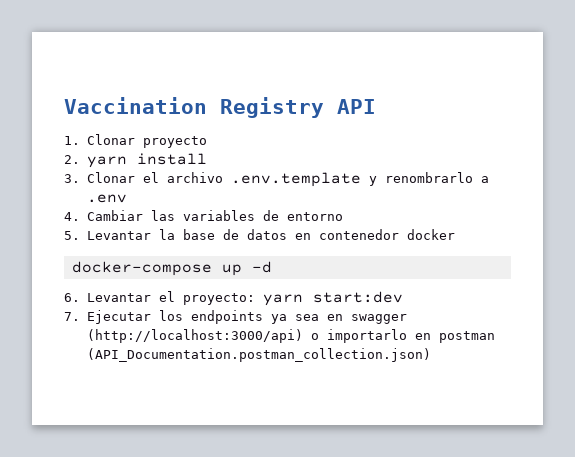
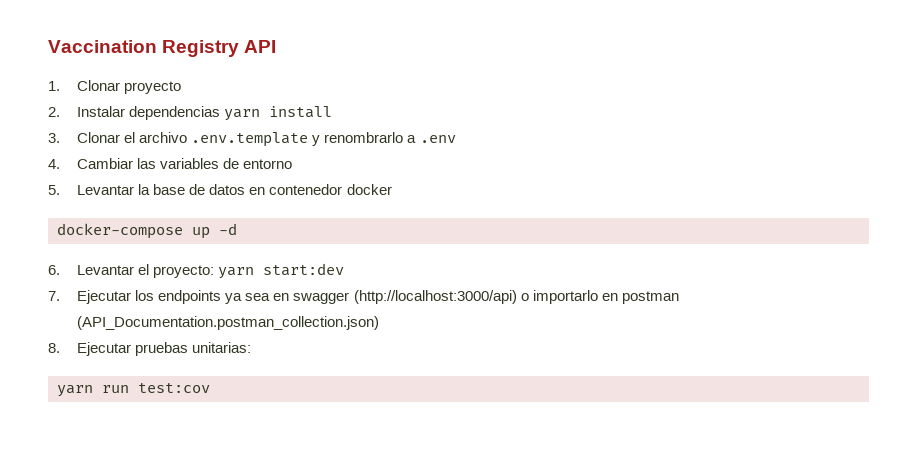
(80, 159) none -> [77,106,221,120] Instalar dependencias
(431, 355) none -> [48,342,252,356] [57,383,210,397] // 8. Ejecutar pruebas unitarias: // yarn run test:cov

